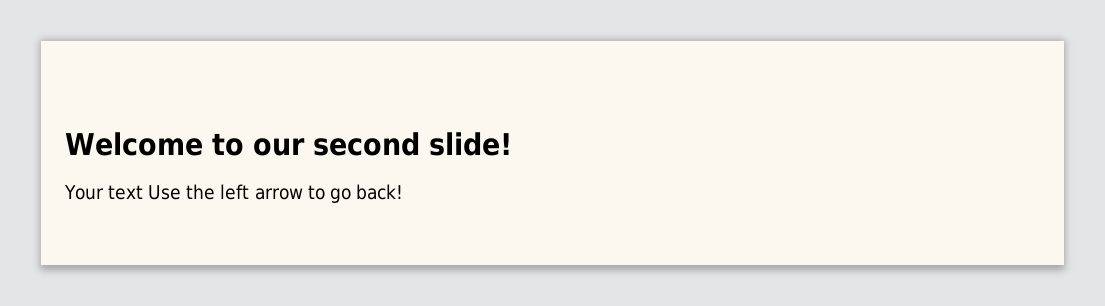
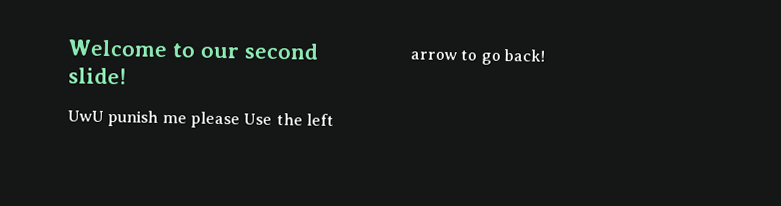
[64,185,144,200] Your text -> [67,110,240,129] UwU punish me please

